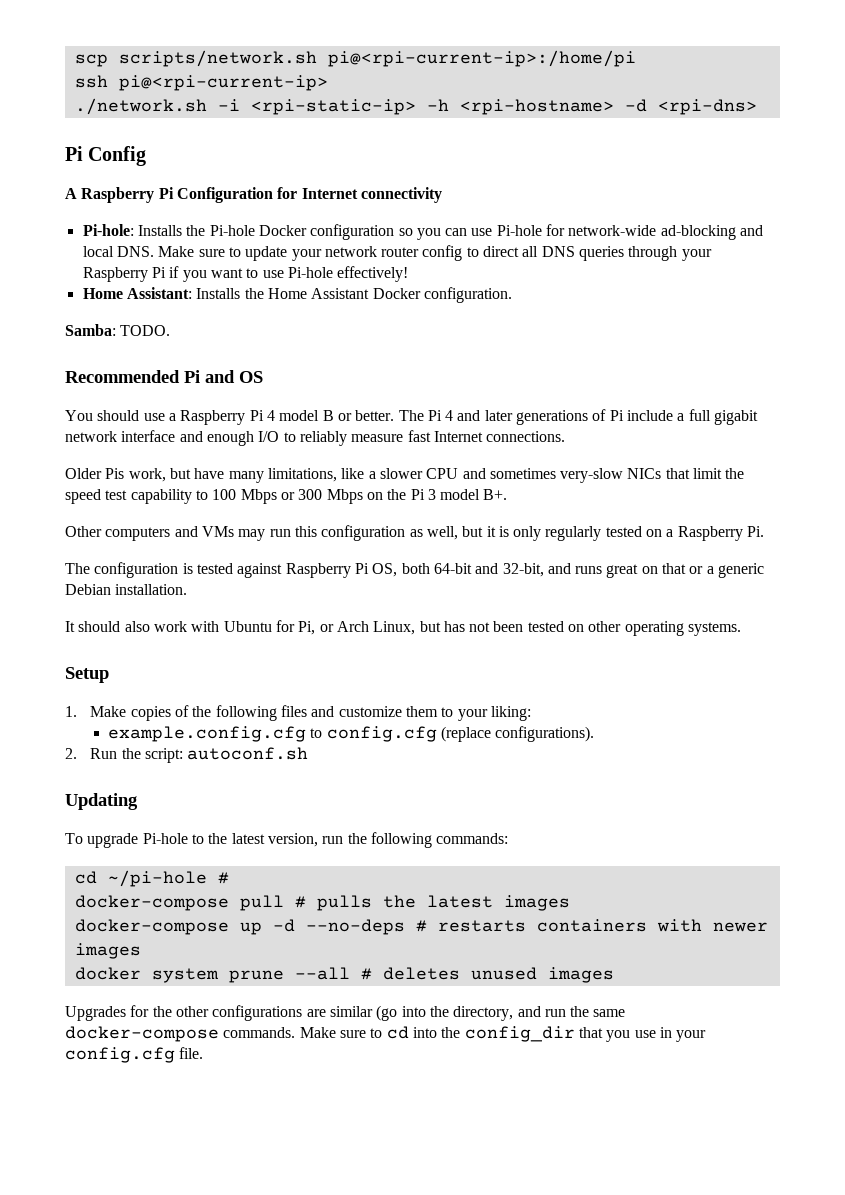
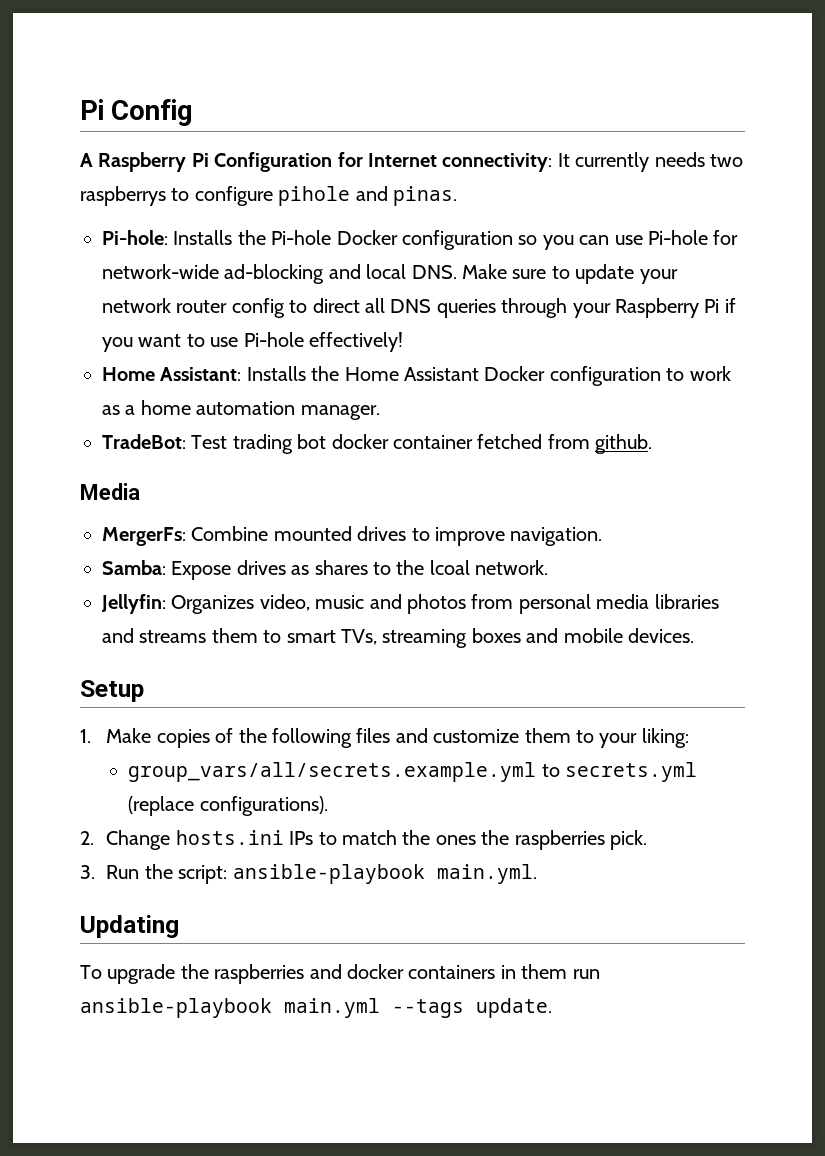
[74,50,636,67] [74,75,328,91] [74,98,757,115] scp scripts/network.sh pi@<rpi-current-ip>:/home/pi // ssh pi@<rpi-current-ip> // ./network.sh -i <rpi-static-ip> -h <rpi-hostname> -d <rpi-dns> // -> (80, 109) none
[360,187,442,203] connectivity -> [442,152,743,172] [80,186,457,206] connectivity: It currently needs two raspberrys to configure pihole and pinas.
[423,287,512,303] [65,324,171,336] [65,370,263,383] [65,409,759,425] [65,430,566,446] [65,468,745,483] [65,489,508,504] [65,525,765,541] [65,562,765,578] [65,584,188,595] [65,620,742,636] configuration. // Samba: TODO. // Recommended Pi and OS // You should use a Raspberry Pi 4 model B or better. The Pi 4 and later generations of Pi include a full gigabit network interface and enough I/O to reliably measure fast Internet connections. // Older Pis work, but have many limitations, like a slower CPU and sometimes very-slow NICs that limit the speed test capability to 100 Mbps or 300 Mbps on the Pi 3 model B+. // Other computers and VMs may run this configuration as well, but it is only regularly tested on a Raspberry Pi. // The configuration is tested against Raspberry Pi OS, both 64-bit and 32-bit, and runs great on that or a generic Debian installation. // It should also work with Ubuntu for Pi, or Arch Linux, but has not been tested on other operating systems. -> [549,366,731,386] [102,400,380,420] [102,434,653,454] [80,483,140,500] [102,526,603,546] [102,560,549,580] [101,594,719,614] [102,628,694,648] configuration to work as a home automation manager. // TradeBot: Test trading bot docker container fetched from github. // Media // MergerFs: Combine mounted drives to improve navigation. // Samba: Expose drives as shares to the lcoal network. // Jellyfin: Organizes video, music and photos from personal media libraries and streams them to smart TVs, streaming boxes and mobile devices.
[107,726,437,742] example.config.cfg to config.cfg -> [128,762,698,782] group_vars/all/secrets.example.yml to secrets.yml
(77, 753) none -> [106,830,647,850] [80,865,95,879] Change hosts.ini IPs to match the ones the raspberries pick. // 3.
[187,747,309,760] autoconf.sh -> [232,864,537,884] ansible-playbook main.yml.
[142,832,509,848] [74,870,229,887] [74,895,570,911] [74,919,768,935] [74,943,141,959] [74,967,614,983] [65,1005,626,1021] [65,1026,707,1042] [65,1047,204,1063] Pi-hole to the latest version, run the following commands: // cd ~/pi-hole # // docker-compose pull # pulls the latest images // docker-compose up -d --no-deps # restarts containers with newer images // docker system prune --all # deletes unused images // Upgrades for the other configurations are similar (go into the directory, and run the same docker-compose commands. Make sure to cd into the config_dir that you use in your config.cfg file. -> [180,964,600,984] [80,998,552,1018] the raspberries and docker containers in them run ansible-playbook main.yml --tags update.

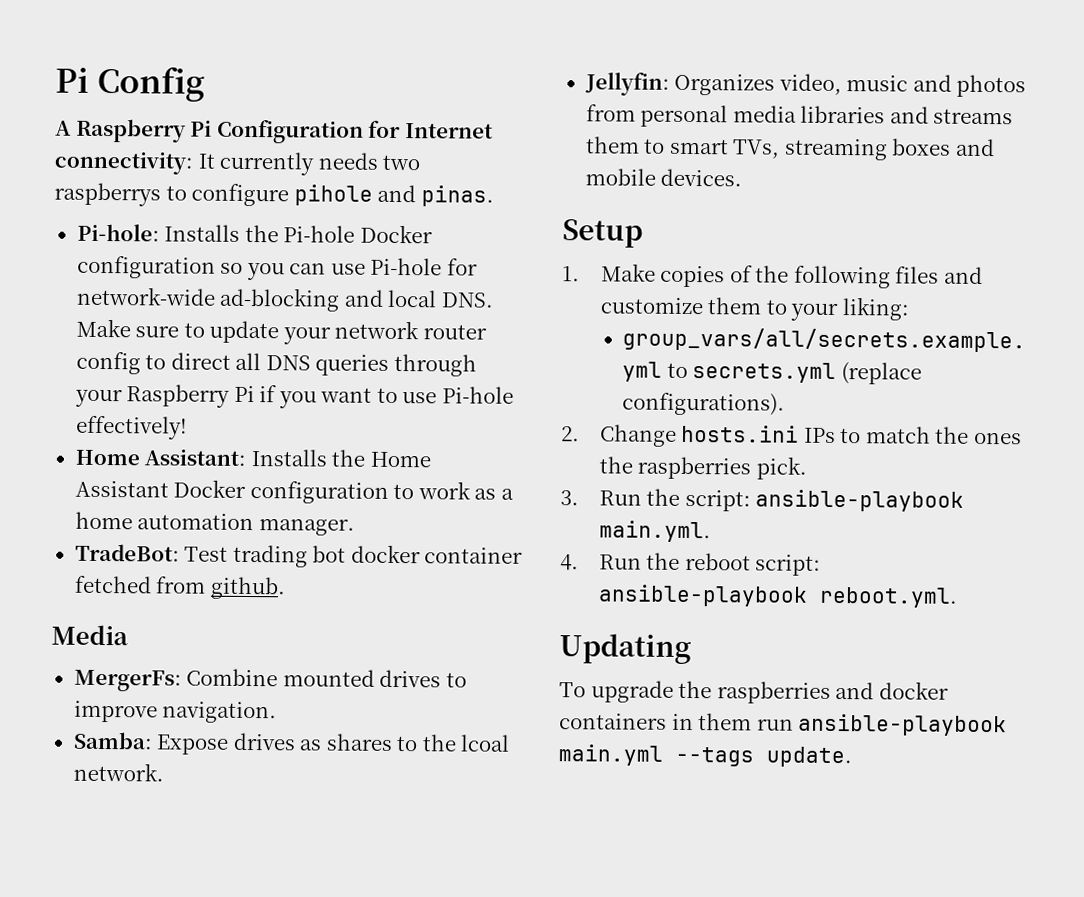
(537, 874) none -> [560,552,822,576] [597,584,958,608] // 4. Run the reboot script: ansible-playbook reboot.yml.

